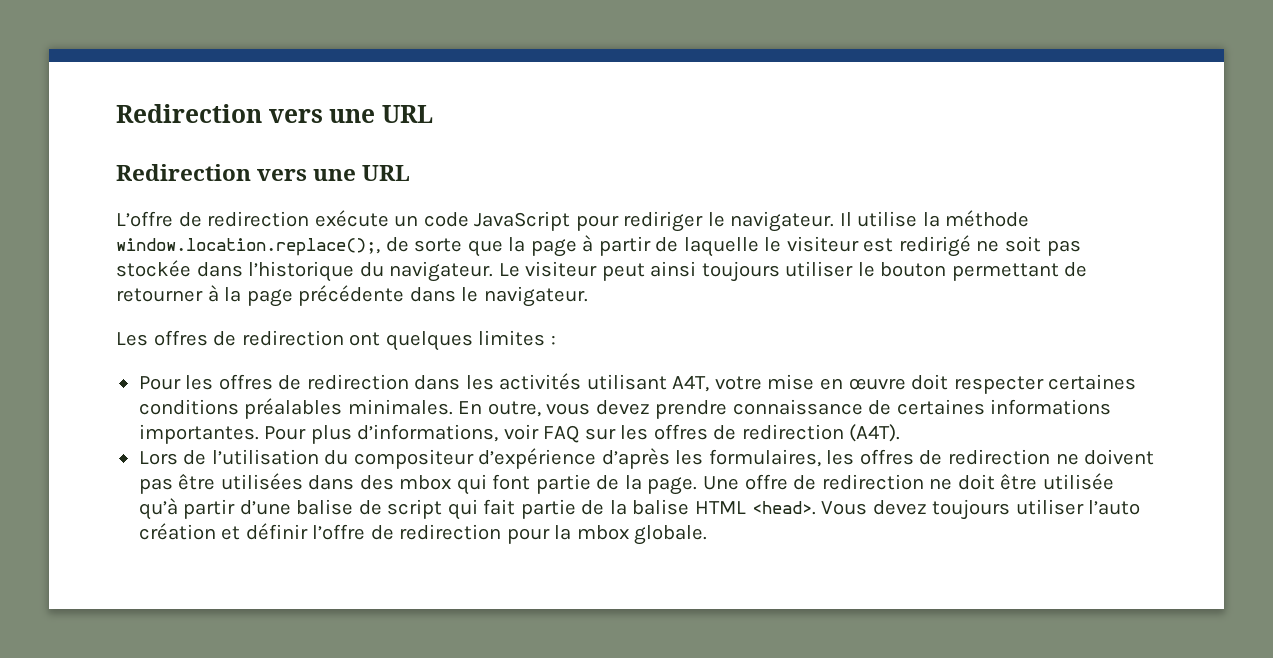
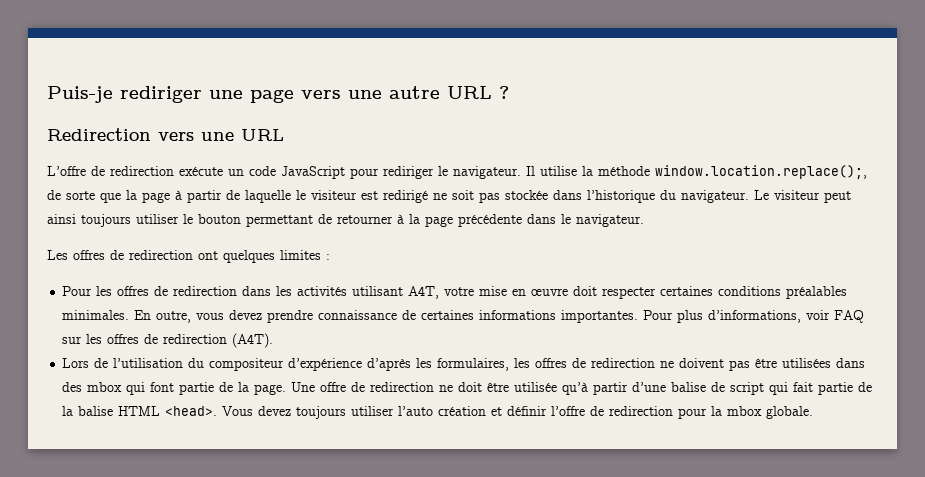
[116,104,433,123] Redirection vers une URL -> [47,86,509,103] Puis-je rediriger une page vers une autre URL ?

